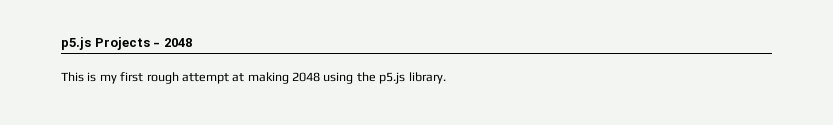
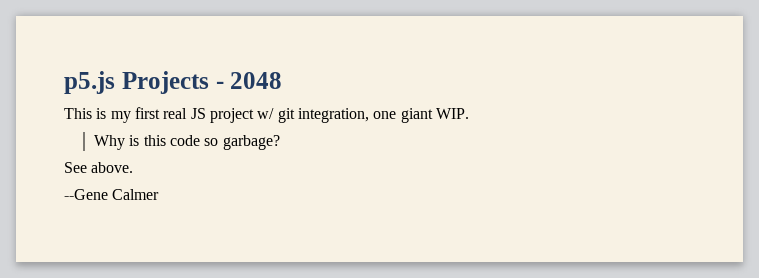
[146,72,446,84] rough attempt at making 2048 using the p5.js library. -> [163,108,469,123] [94,135,280,150] [64,162,134,173] [64,189,160,200] real JS project w/ git integration, one giant WIP. // Why is this code so garbage? // See above. // --Gene Calmer

